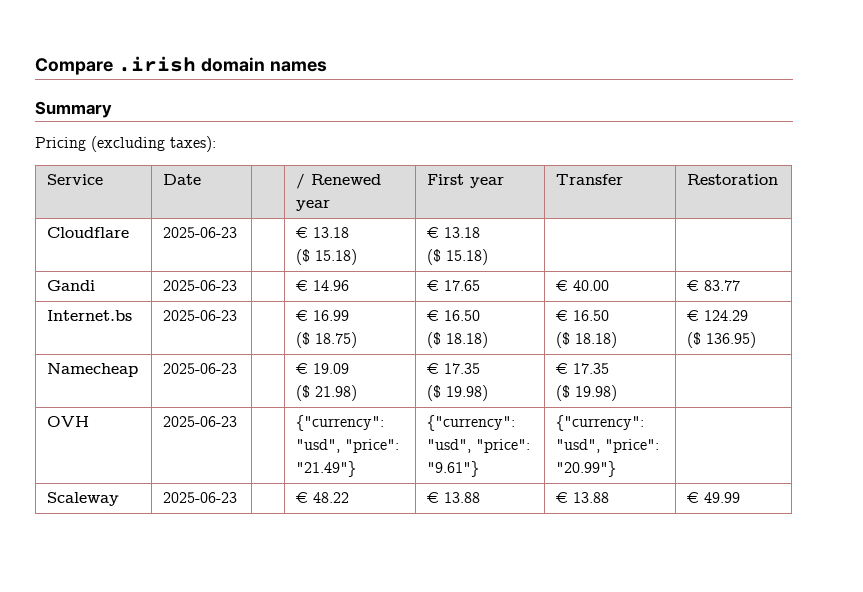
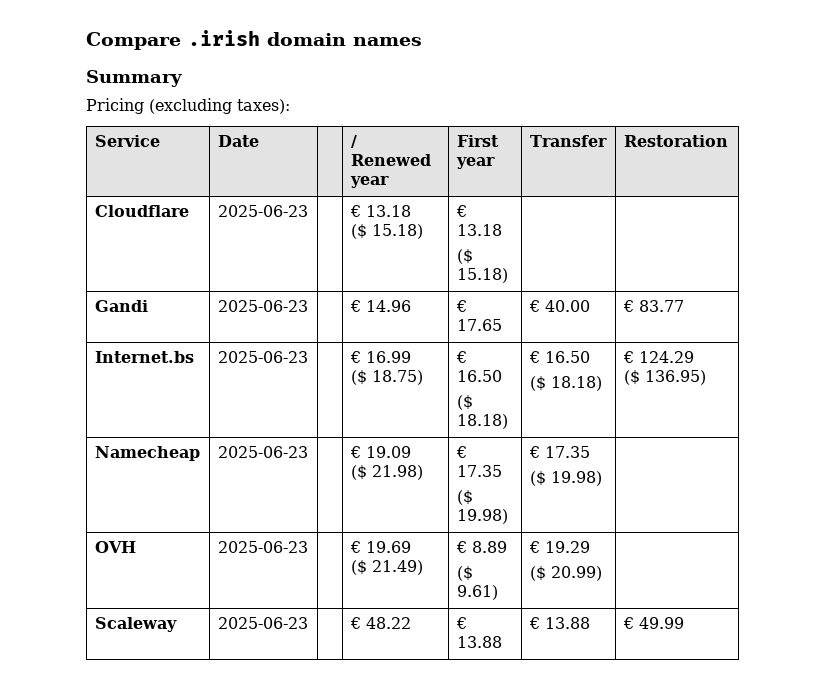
[296,415,385,431] [296,439,400,453] [296,461,357,477] [427,415,516,431] [427,439,531,453] [427,461,480,477] [556,415,645,431] [556,439,660,453] [556,461,617,477] {"currency": "usd", "price": "21.49"} | {"currency": "usd", "price": "9.61"} | {"currency": "usd", "price": "20.99"} -> [349,541,411,553] [350,560,423,575] [455,541,507,553] [456,566,473,581] [456,585,498,600] [528,541,590,553] [529,566,602,581] € 19.69 // ($ 21.49) | € 8.89 // ($ 9.61) | € 19.29 // ($ 20.99)

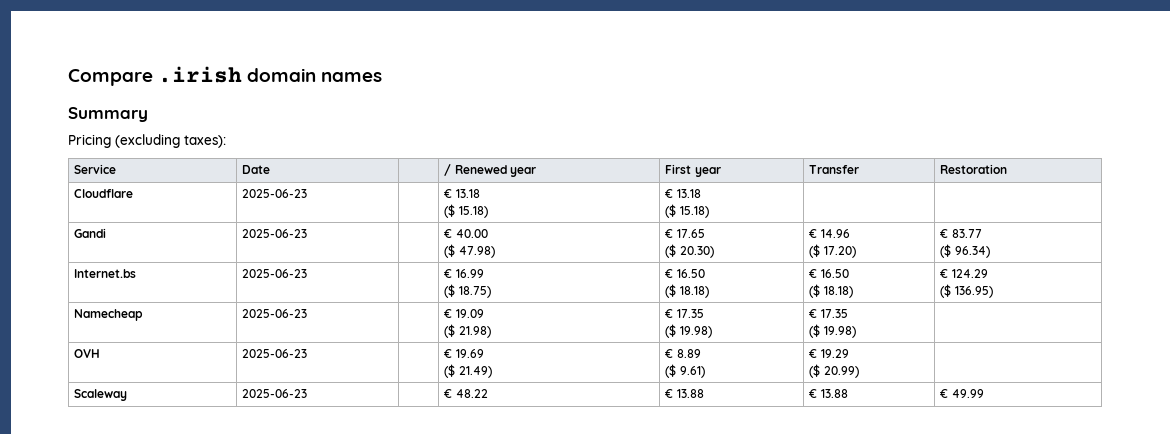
[365,300,411,312] 14.96 -> [455,229,488,238] [444,244,495,258] 40.00 // ($ 47.98)
[528,300,590,312] | € 40.00 -> [665,244,714,258] [809,229,850,238] [809,244,856,258] // ($ 20.30) | € 14.96 // ($ 17.20)
(684, 306) none -> [940,244,990,258] // ($ 96.34)

